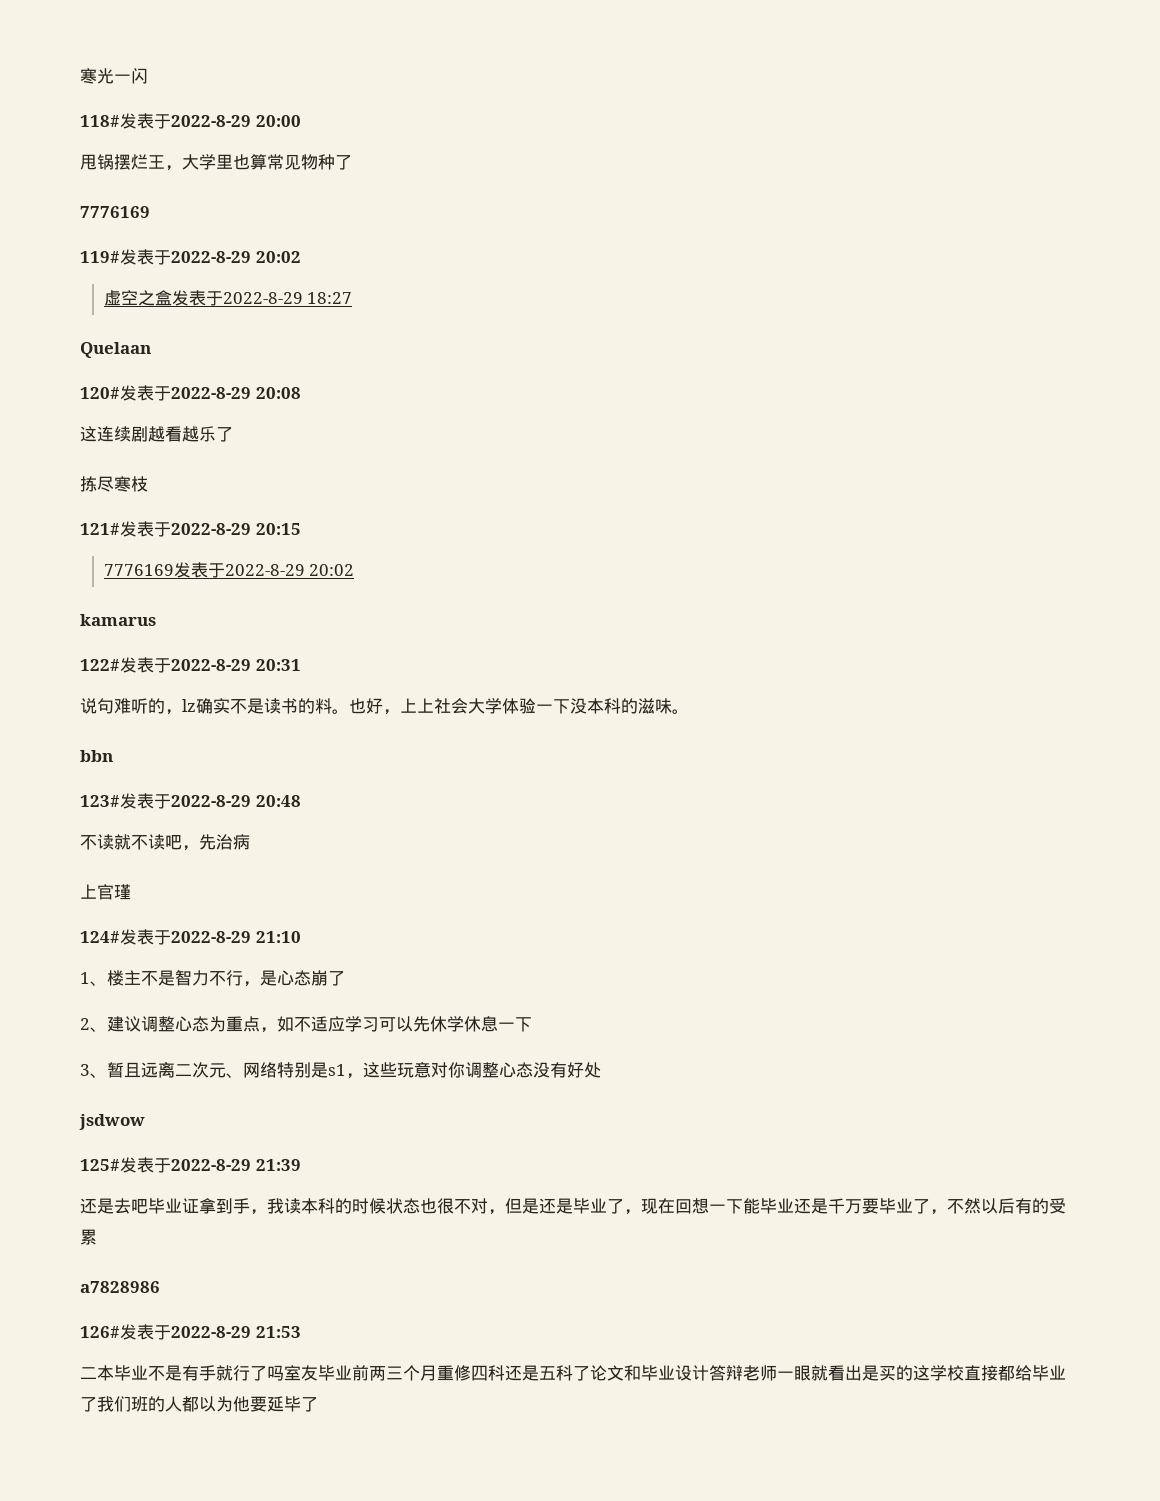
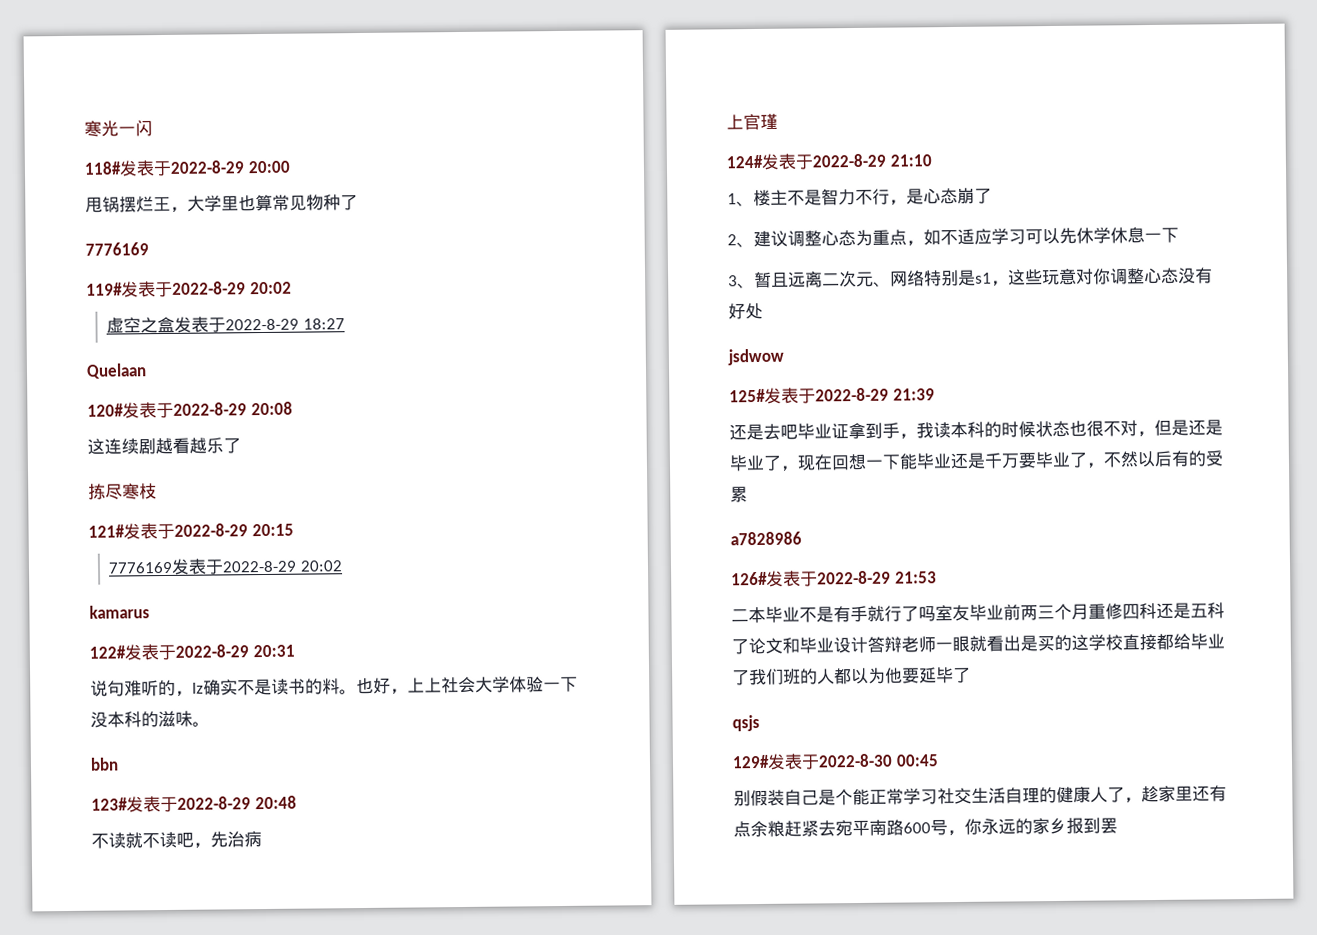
(318, 1404) none -> [732,714,760,732] [732,753,939,770] [733,785,1227,807] [733,817,1118,838] // qsjs // 129#发表于2022-8-30 00:45 // 别假装自己是个能正常学习社交生活自理的健康人了，趁家里还有点余粮赶紧去宛平南路600号，你永远的家乡报到罢

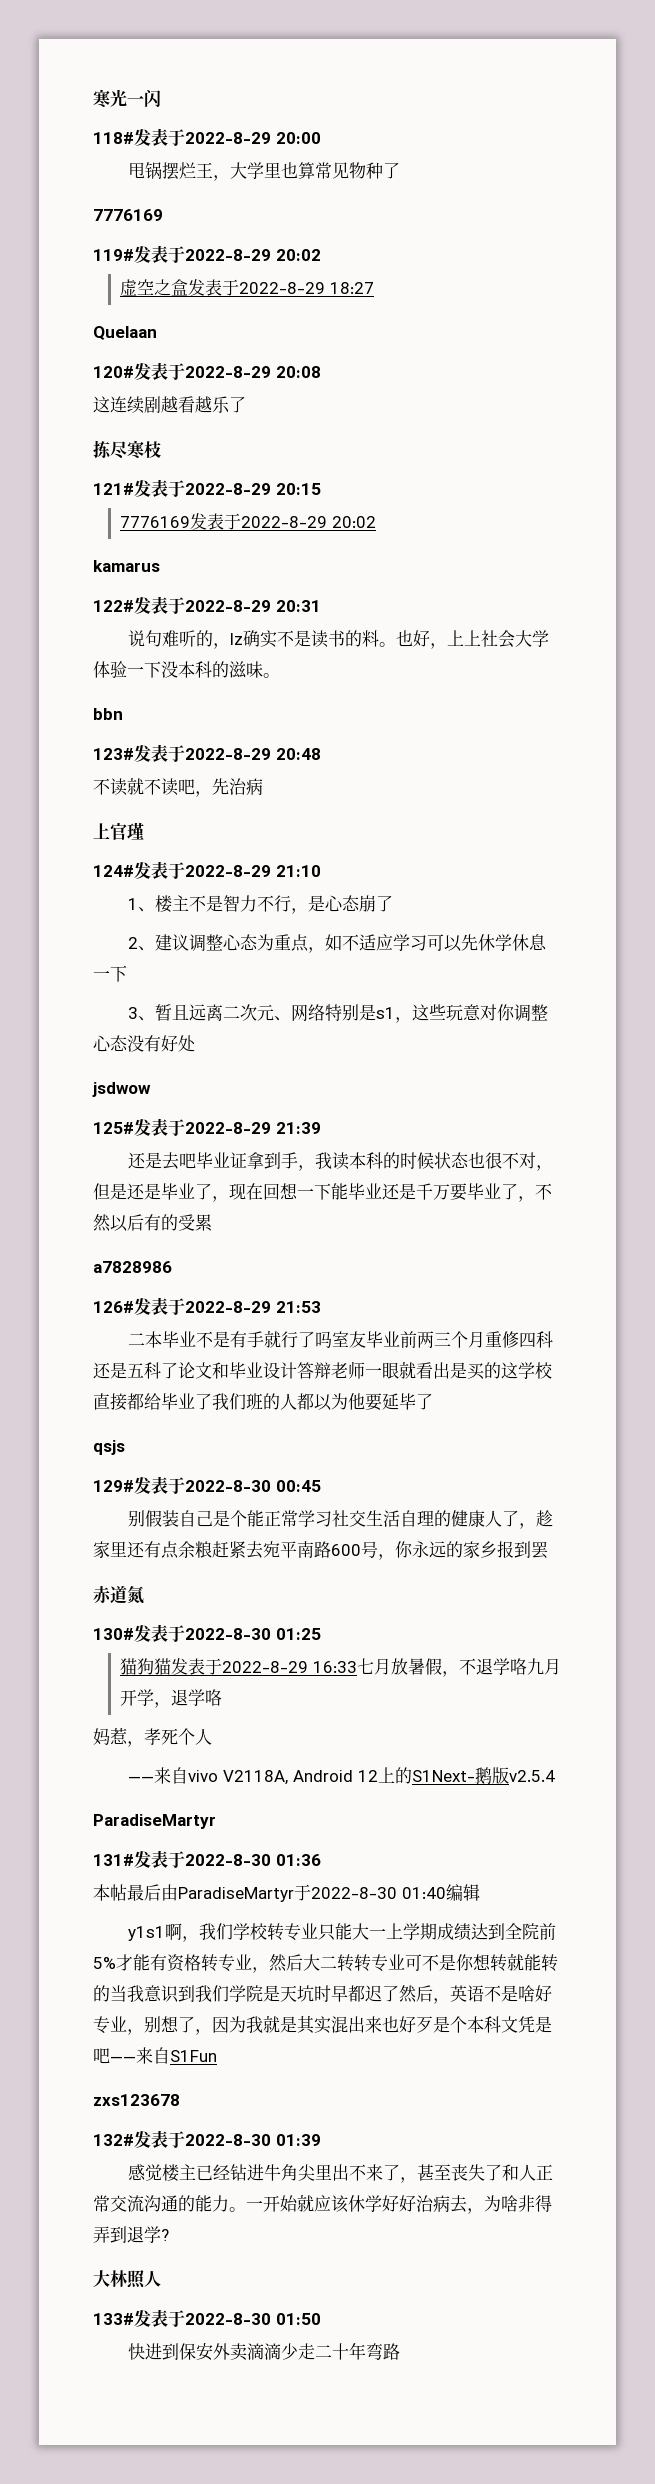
(1118, 825) none -> [93,1585,144,1604] [93,1624,321,1642] [120,1658,562,1677] [120,1689,223,1708] [93,1727,212,1747] [128,1767,556,1785] [93,1814,216,1829] [93,1850,321,1868] [93,1884,480,1902] [128,1923,557,1942] [93,1953,558,1973] [93,1985,552,2004] [93,2015,552,2035] [93,2047,217,2064] [93,2094,180,2106] [93,2130,321,2148] [128,2164,554,2183] [93,2194,552,2214] [93,2226,169,2243] [93,2270,161,2289] [93,2309,321,2327] [128,2342,401,2361] // 赤道氮 // 130#发表于2022-8-30 01:25 // 猫狗猫发表于2022-8-29 16:33七月放暑假，不退学咯九月开学，退学咯 // 妈惹，孝死个人 // ——来自vivo V2118A, Android 12上的S1Next-鹅版v2.5.4 // ParadiseMartyr // 131#发表于2022-8-30 01:36 // 本帖最后由ParadiseMartyr于2022-8-30 01:40编辑 // y1s1啊，我们学校转专业只能大一上学期成绩达到全院前5%才能有资格转专业，然后大二转转专业可不是你想转就能转的当我意识到我们学院是天坑时早都迟了然后，英语不是啥好专业，别想了，因为我就是其实混出来也好歹是个本科文凭是吧——来自S1Fun // zxs123678 // 132#发表于2022-8-30 01:39 // 感觉楼主已经钻进牛角尖里出不来了，甚至丧失了和人正常交流沟通的能力。一开始就应该休学好好治病去，为啥非得弄到退学? // 大林照人 // 133#发表于2022-8-30 01:50 // 快进到保安外卖滴滴少走二十年弯路

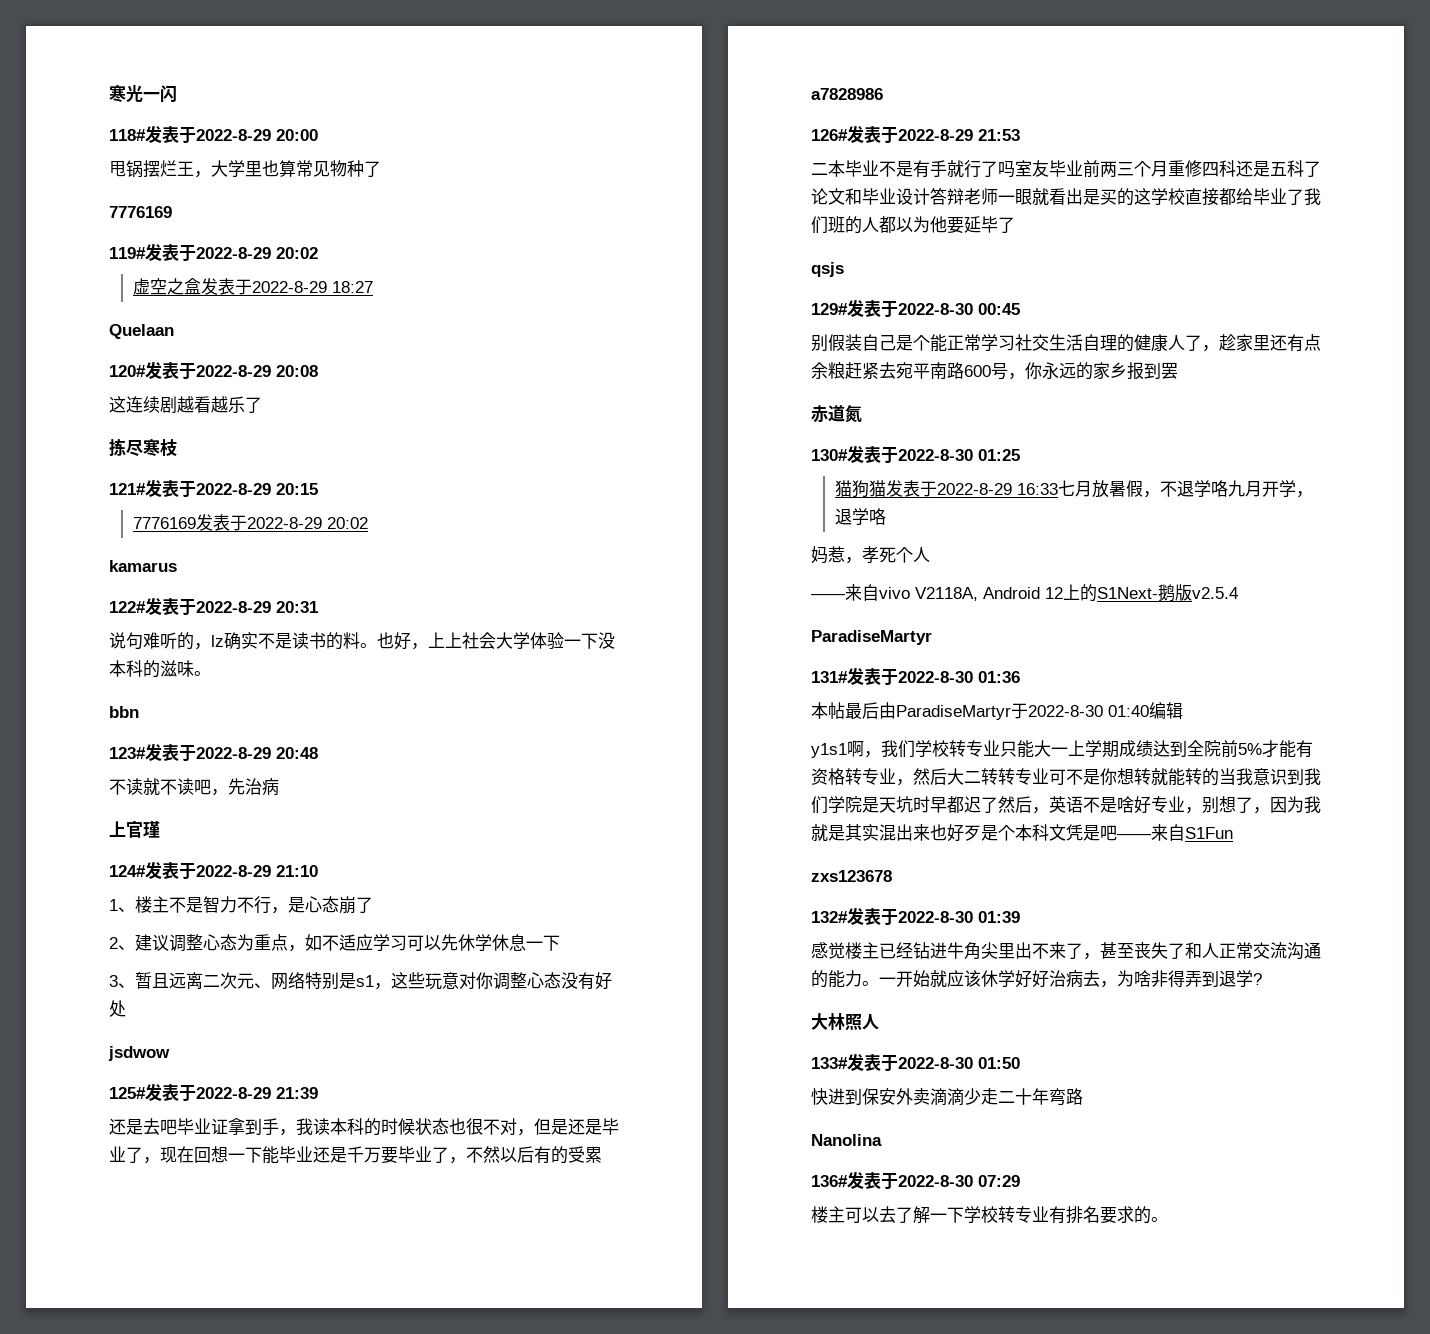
(401, 2351) none -> [811,1134,882,1146] [811,1171,1020,1189] [811,1206,1168,1224] // Nanolina // 136#发表于2022-8-30 07:29 // 楼主可以去了解一下学校转专业有排名要求的。

